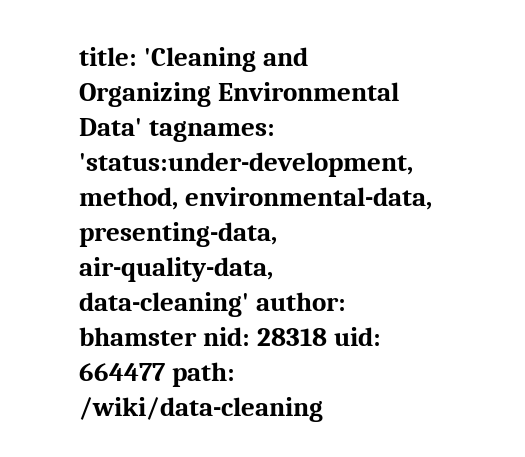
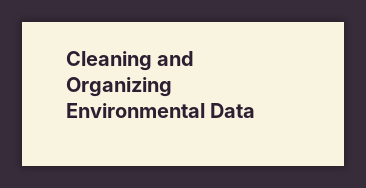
[79,47,257,72] title: 'Cleaning -> [66,51,152,71] Cleaning
[79,118,276,142] [79,152,413,177] [79,187,433,210] [79,222,277,247] [79,257,273,282] [79,292,347,317] [79,327,382,346] [79,362,236,387] [79,397,323,422] Data' tagnames: 'status:under-development, method, environmental-data, presenting-data, air-quality-data, data-cleaning' author: bhamster nid: 28318 uid: 664477 path: /wiki/data-cleaning -> [210,103,256,118] Data

